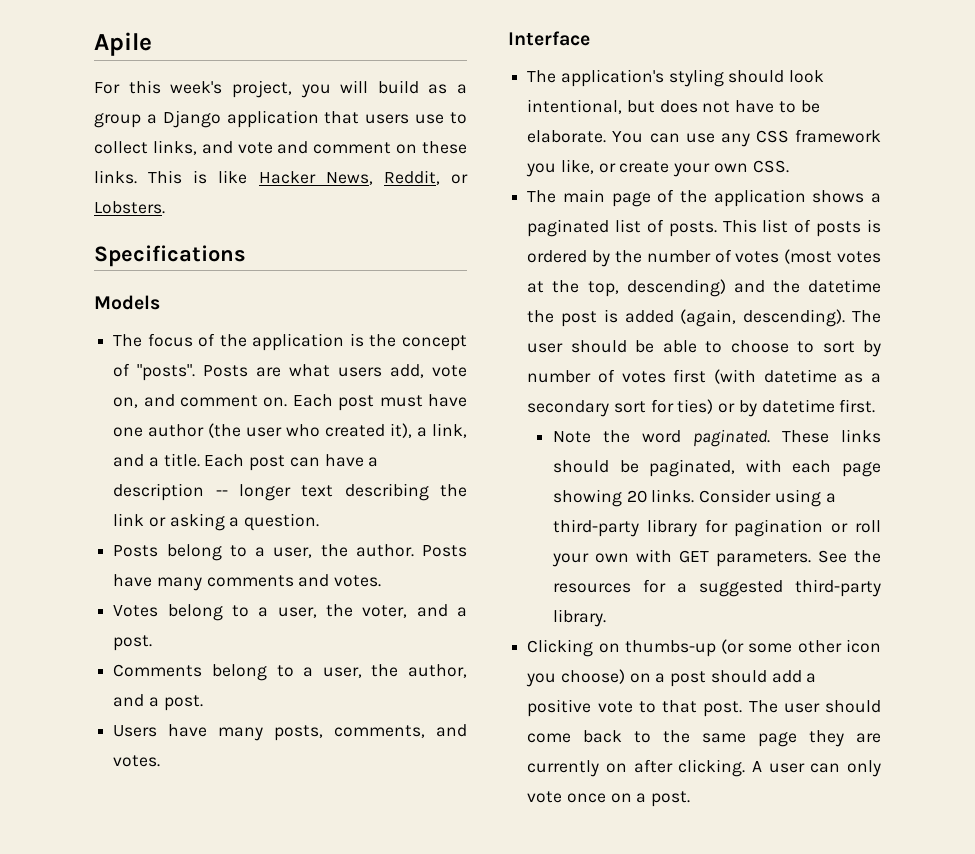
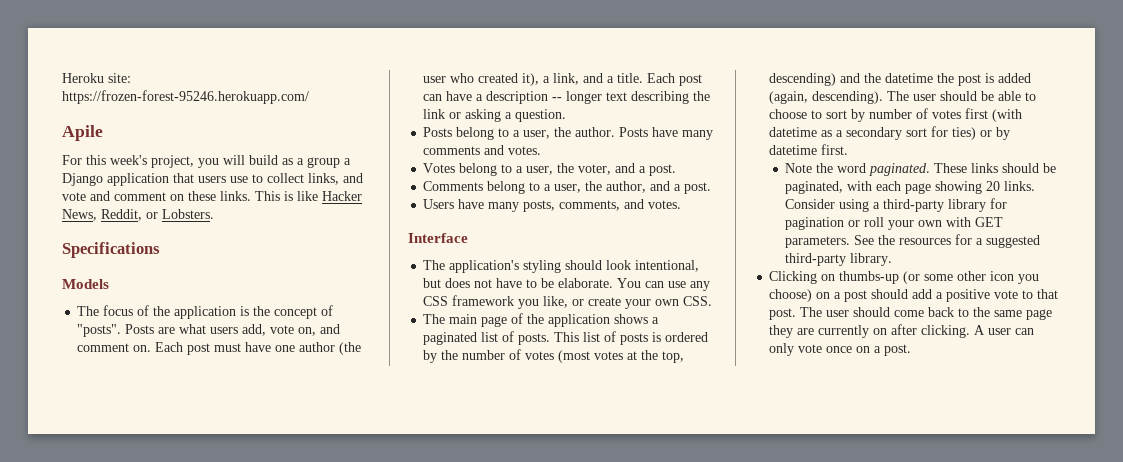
(94, 44) none -> [62,73,131,83] [62,90,309,104] Heroku site: https://frozen-forest-95246.herokuapp.com/ //

